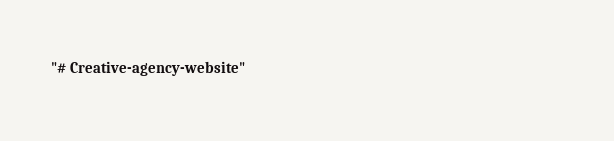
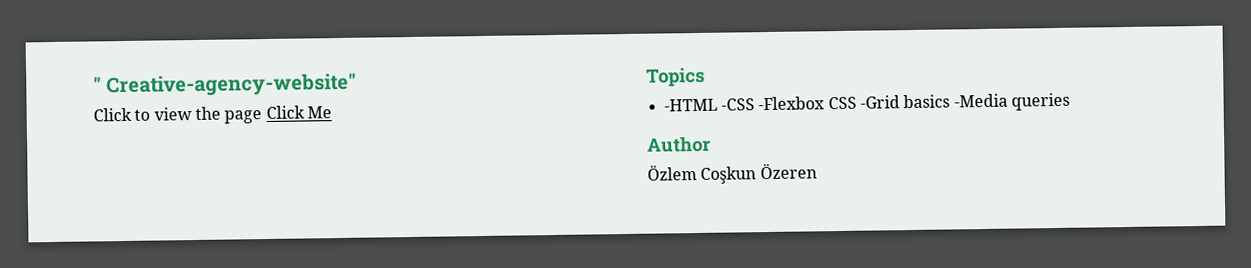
[51,62,66,73] "# -> [93,76,102,93] "
(246, 68) none -> [93,105,332,124] [646,66,705,87] [663,92,1070,112] [647,135,711,153] [647,163,817,184] // Click to view the page Click Me // Topics // -HTML -CSS -Flexbox CSS -Grid basics -Media queries // Author // Özlem Coşkun Özeren

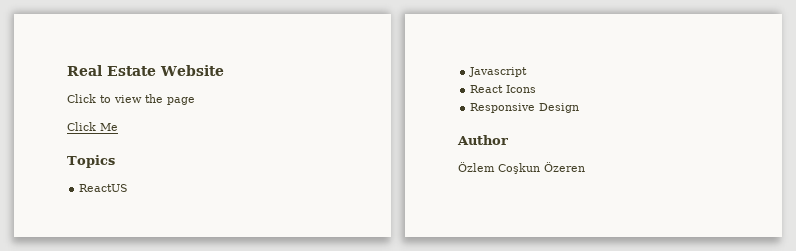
[93,72,358,98] " Creative-agency-website" -> [67,65,224,76] Real Estate Website
(263, 117) none -> (195, 101) //
[663,92,1070,112] -HTML -CSS -Flexbox CSS -Grid basics -Media queries -> [79,184,129,192] [469,67,528,77] [470,85,537,93] [470,103,580,113] ReactUS // Javascript // React Icons // Responsive Design

